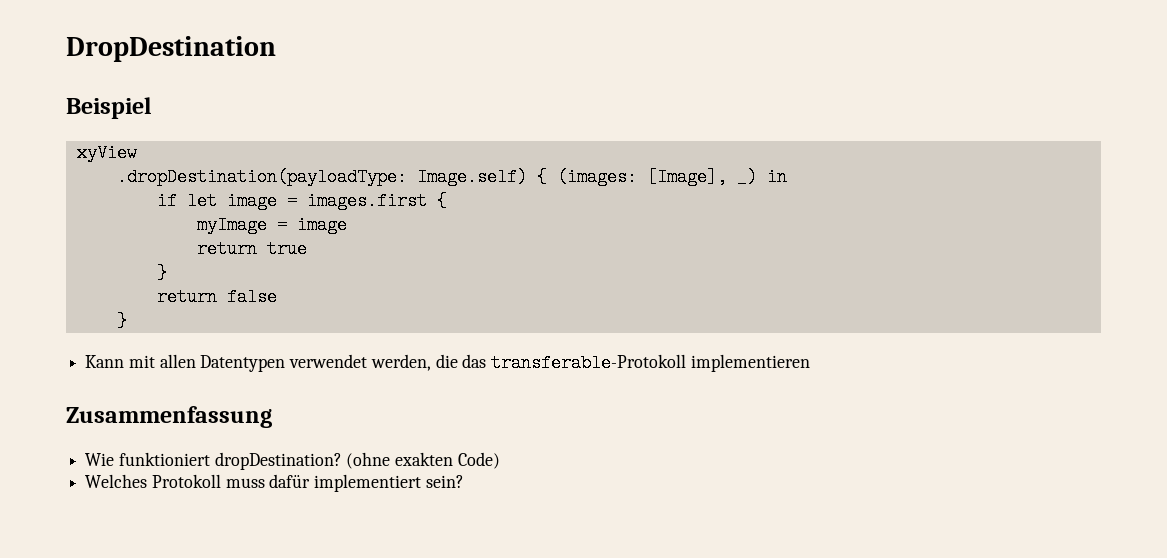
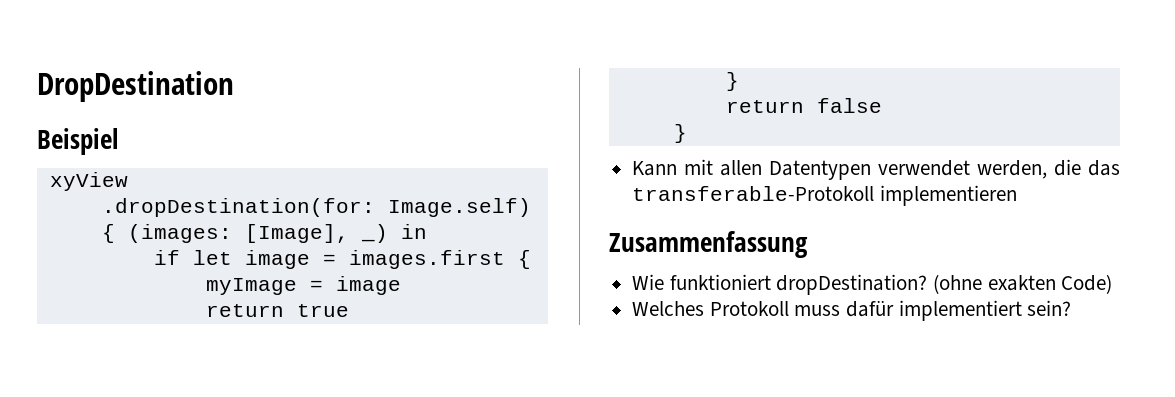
[116,168,407,186] .dropDestination(payloadType: -> [101,198,375,217] .dropDestination(for:

